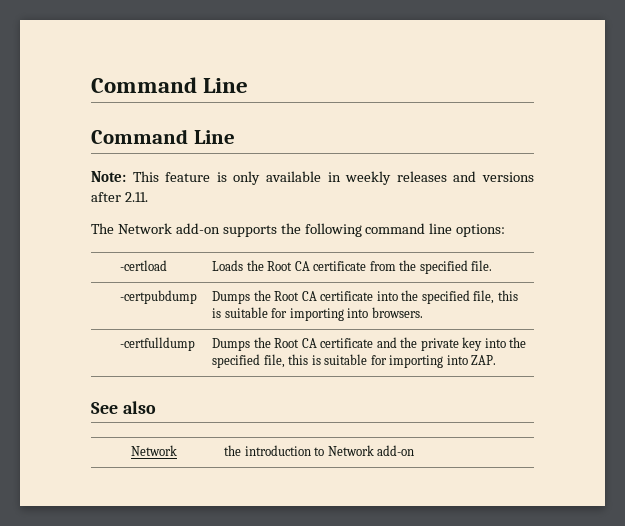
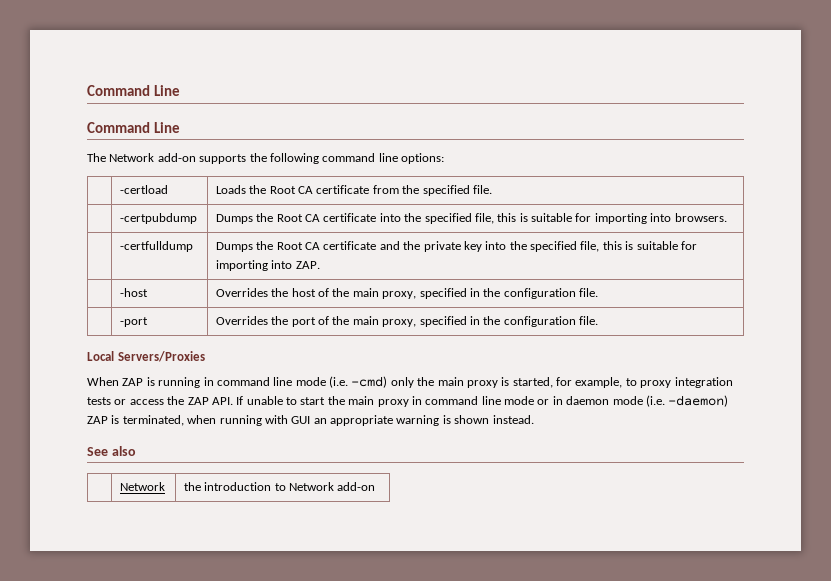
[91,171,534,185] [91,192,148,202] // Note: This feature is only available in weekly releases and versions after 2.11. -> (180, 127) none
(497, 360) none -> [119,288,148,297] [215,288,599,299] [119,317,148,327] [215,316,599,327] [87,351,205,362] [87,376,733,388] [87,395,729,407] [87,415,534,426] // | -host | Overrides the host of the main proxy, specified in the configuration file. // | -port | Overrides the port of the main proxy, specified in the configuration file. // Local Servers/Proxies // When ZAP is running in command line mode (i.e. -cmd) only the main proxy is started, for example, to proxy integration tests or access the ZAP API. If unable to start the main proxy in command line mode or in daemon mode (i.e. -daemon) ZAP is terminated, when running with GUI an appropriate warning is shown instead.

